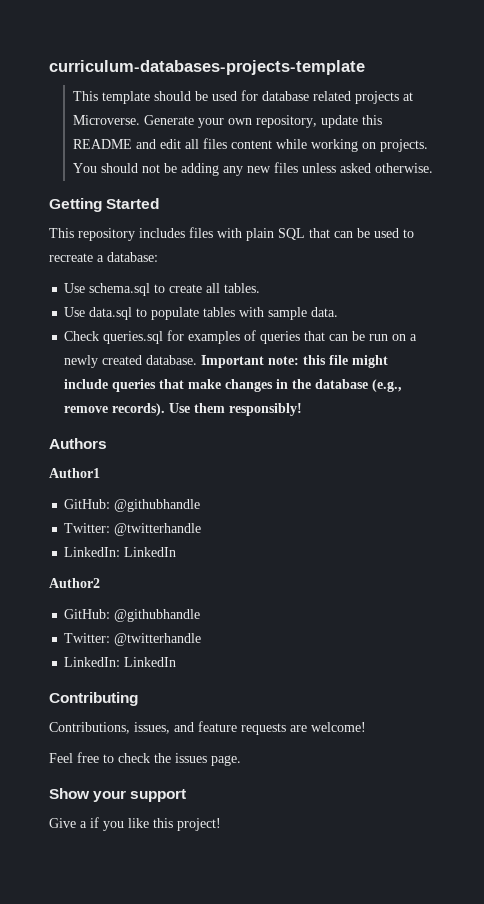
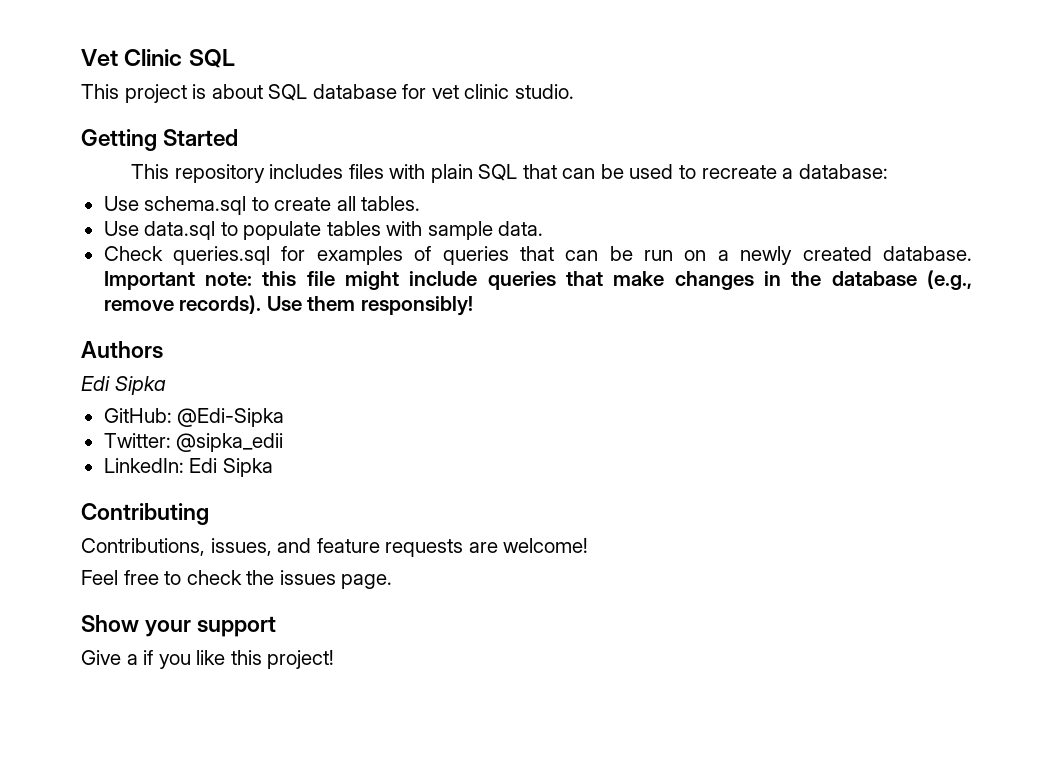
[49,60,365,75] [73,90,414,104] [73,115,383,128] [73,138,429,152] [73,162,434,176] curriculum-databases-projects-template // This template should be used for database related projects at Microverse. Generate your own repository, update this README and edit all files content while working on projects. You should not be adding any new files unless asked otherwise. -> [81,49,235,68] [81,84,574,103] Vet Clinic SQL // This project is about SQL database for vet clinic studio.
[49,468,100,478] [64,499,201,512] [64,523,202,536] [64,547,177,557] [49,578,100,588] [64,609,201,622] [64,633,202,646] [64,657,177,667] Author1 // GitHub: @githubhandle // Twitter: @twitterhandle // LinkedIn: LinkedIn // Author2 // GitHub: @githubhandle // Twitter: @twitterhandle // LinkedIn: LinkedIn -> [81,376,166,395] [103,408,285,427] [103,433,284,452] [103,458,273,477] Edi Sipka // GitHub: @Edi-Sipka // Twitter: @sipka_edii // LinkedIn: Edi Sipka

